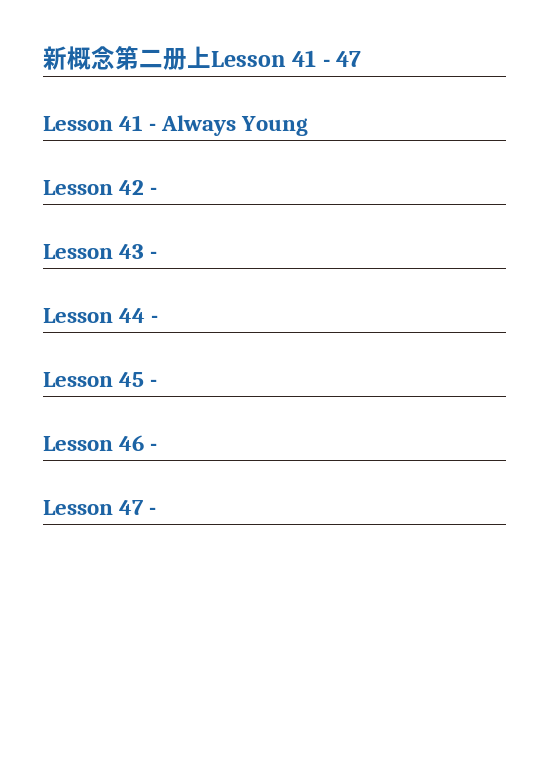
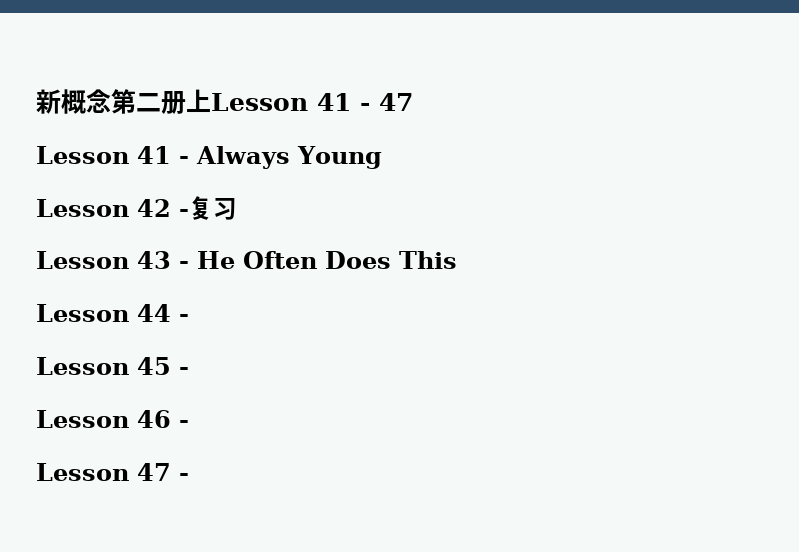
(158, 191) none -> [189,196,237,220] 复习
(158, 255) none -> [197,251,457,269] He Often Does This

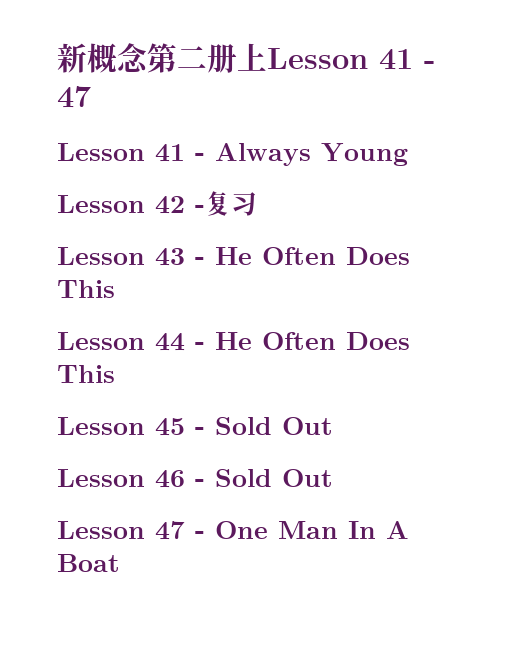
(189, 318) none -> [215,332,410,350] [57,365,115,383] He Often Does This
(189, 371) none -> [215,417,333,435] Sold Out
(189, 424) none -> [215,469,333,487] Sold Out
(189, 477) none -> [215,521,409,539] [57,554,120,572] One Man In A Boat

